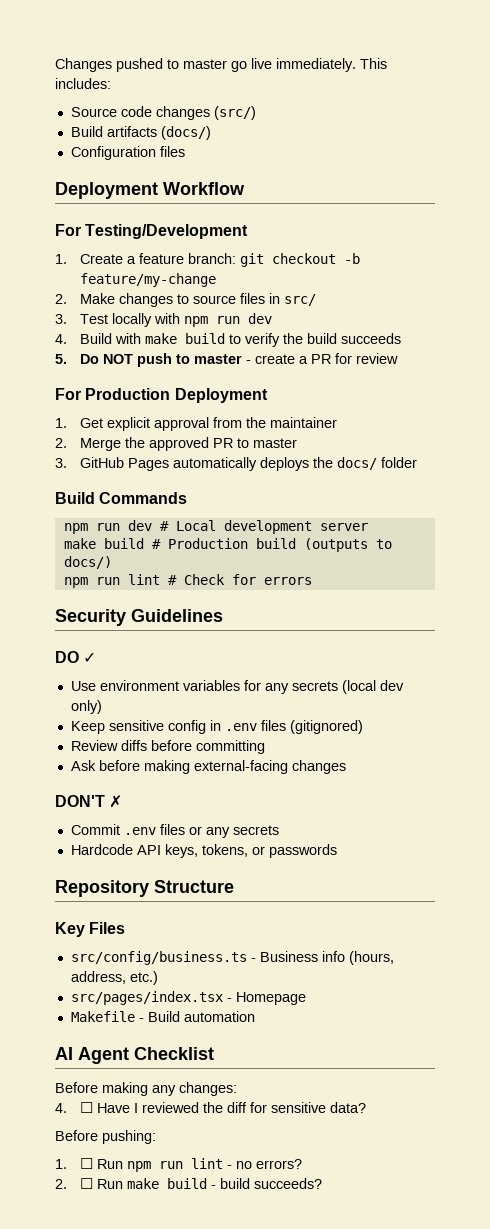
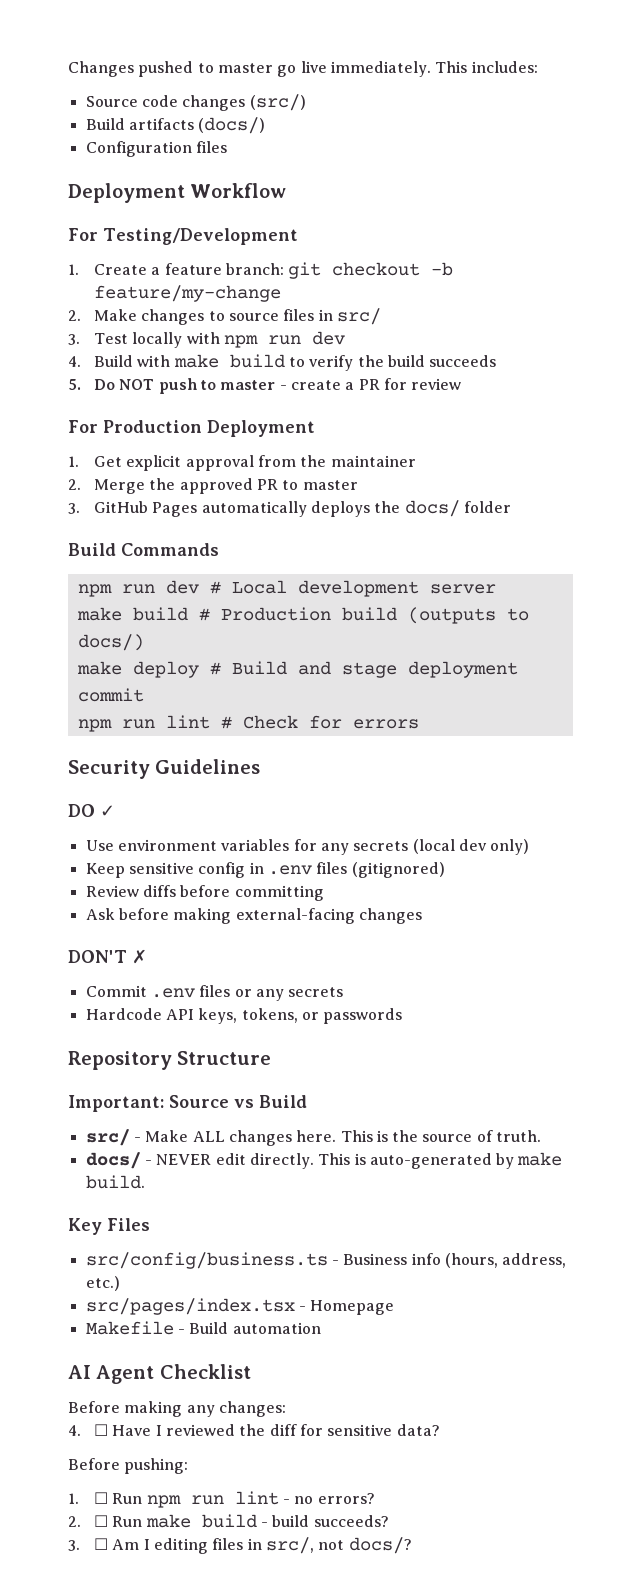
(112, 562) none -> [76,661,518,678] [77,688,144,702] // make deploy # Build and stage deployment commit
(234, 886) none -> [68,1095,307,1112] [85,1129,542,1146] [85,1152,563,1169] [85,1175,145,1189] // Important: Source vs Build // src/ - Make ALL changes here. This is the source of truth. // docs/ - NEVER edit directly. This is auto-generated by make build.
(322, 1183) none -> [68,1537,412,1554] // 3. ☐ Am I editing files in src/, not docs/?

